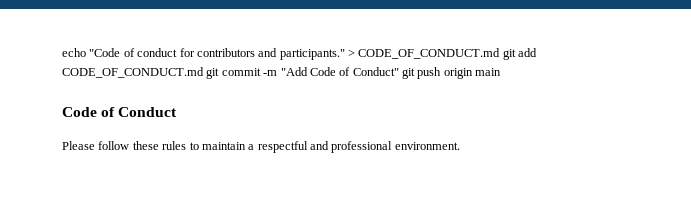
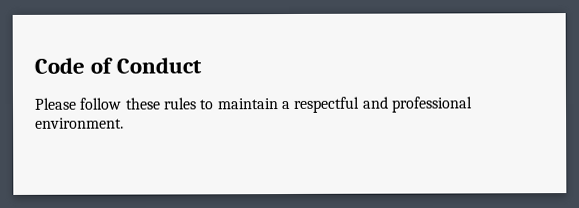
[62,48,538,60] [62,67,502,79] echo "Code of conduct for contributors and participants." > CODE_OF_CONDUCT.md git add CODE_OF_CONDUCT.md git commit -m "Add Code of Conduct" git push origin main // -> (34, 65) none

